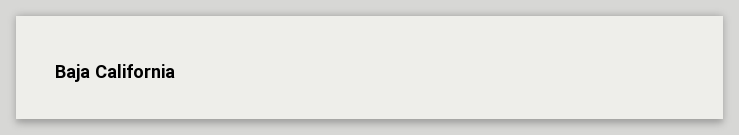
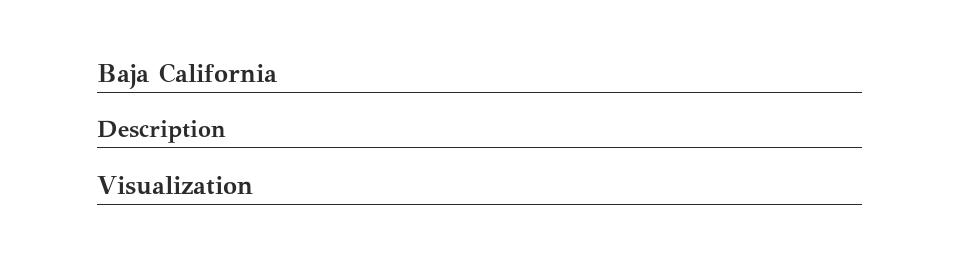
(175, 71) none -> [97,120,226,143] [97,176,253,195] // Description // Visualization

